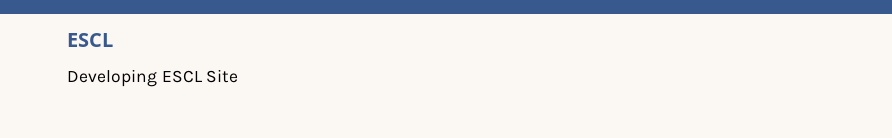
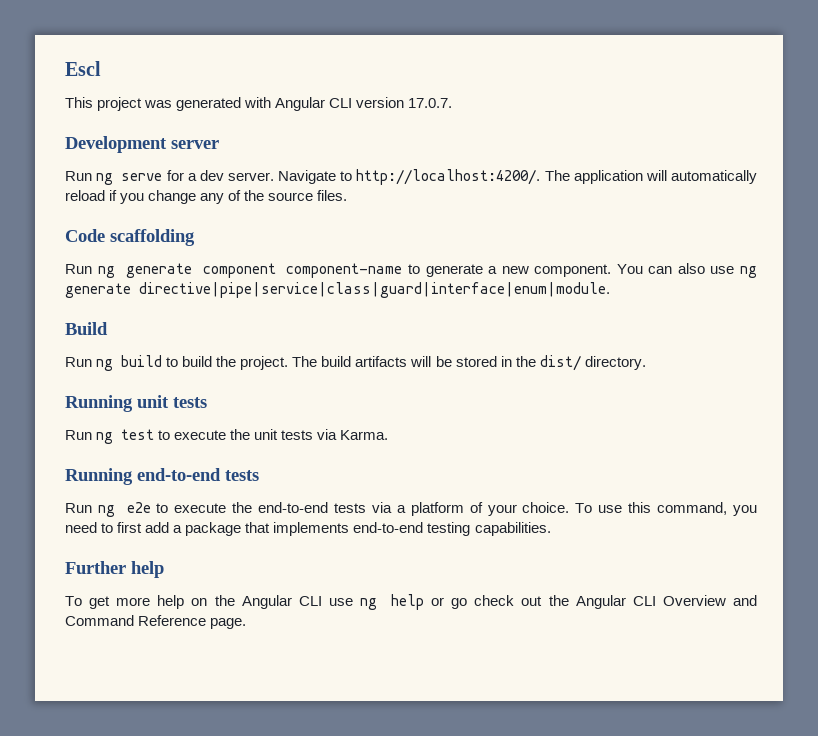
[67,33,113,47] [67,69,239,87] ESCL // Developing ESCL Site -> [65,61,101,76] [65,97,453,111] [65,136,219,153] [65,169,757,185] [65,190,348,204] [65,229,195,246] [65,263,757,278] [65,282,610,298] [65,322,108,335] [65,355,646,371] [65,395,207,412] [65,429,389,444] [65,468,259,485] [65,502,757,517] [65,522,551,536] [65,561,164,578] [65,594,758,610] [65,615,247,629] Escl // This project was generated with Angular CLI version 17.0.7. // Development server // Run ng serve for a dev server. Navigate to http://localhost:4200/. The application will automatically reload if you change any of the source files. // Code scaffolding // Run ng generate component component-name to generate a new component. You can also use ng generate directive|pipe|service|class|guard|interface|enum|module. // Build // Run ng build to build the project. The build artifacts will be stored in the dist/ directory. // Running unit tests // Run ng test to execute the unit tests via Karma. // Running end-to-end tests // Run ng e2e to execute the end-to-end tests via a platform of your choice. To use this command, you need to first add a package that implements end-to-end testing capabilities. // Further help // To get more help on the Angular CLI use ng help or go check out the Angular CLI Overview and Command Reference page.

